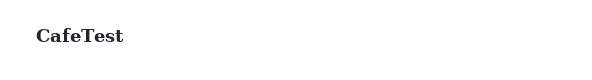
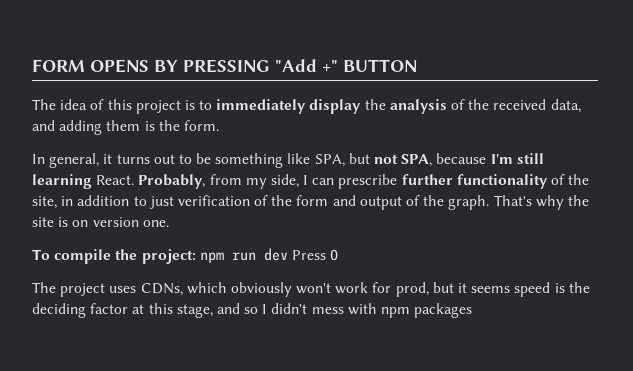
[36,28,124,42] CafeTest -> [32,59,417,73] [32,99,581,114] [32,120,219,135] [32,153,544,168] [32,174,590,189] [32,195,589,210] [32,217,169,227] [32,248,339,264] [32,282,590,297] [32,303,473,318] FORM OPENS BY PRESSING "Add +" BUTTON // The idea of this project is to immediately display the analysis of the received data, and adding them is the form. // In general, it turns out to be something like SPA, but not SPA, because I'm still learning React. Probably, from my side, I can prescribe further functionality of the site, in addition to just verification of the form and output of the graph. That's why the site is on version one. // To compile the project: npm run dev Press O // The project uses CDNs, which obviously won't work for prod, but it seems speed is the deciding factor at this stage, and so I didn't mess with npm packages

